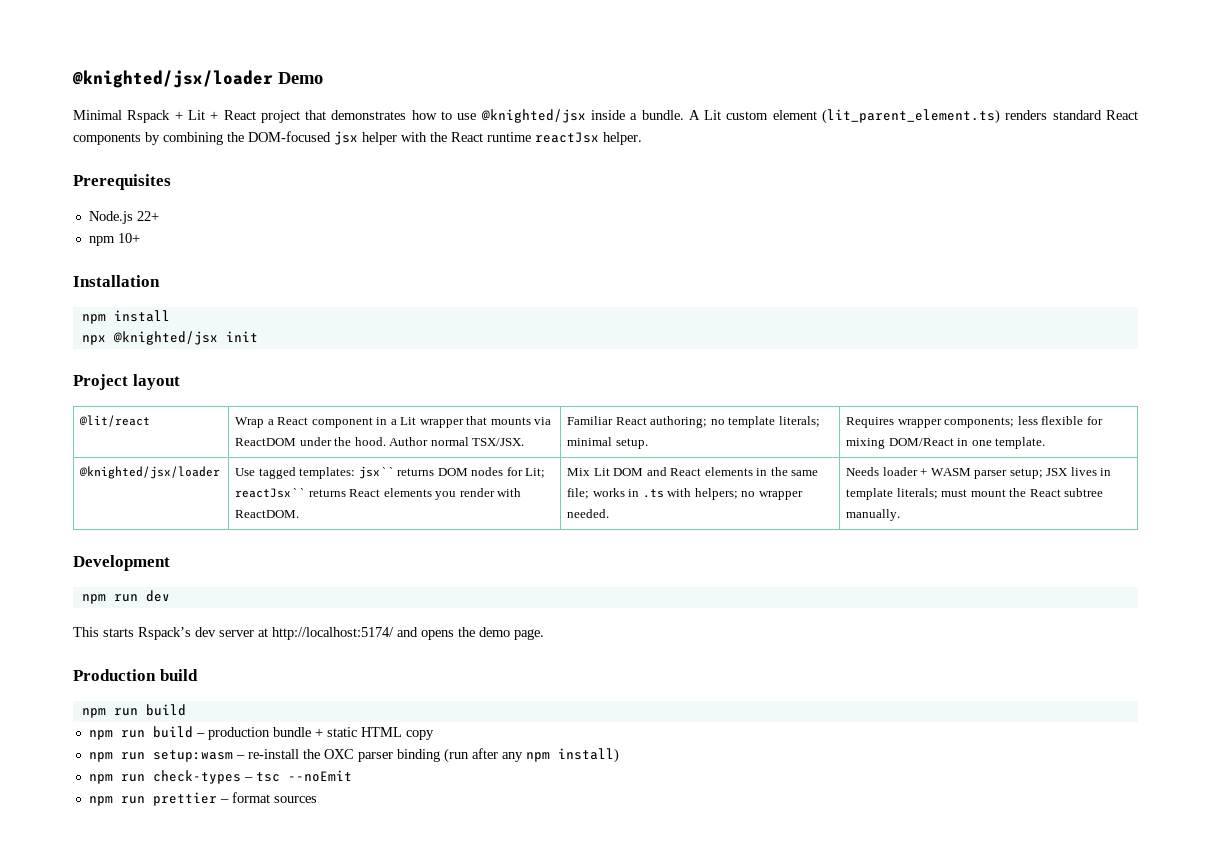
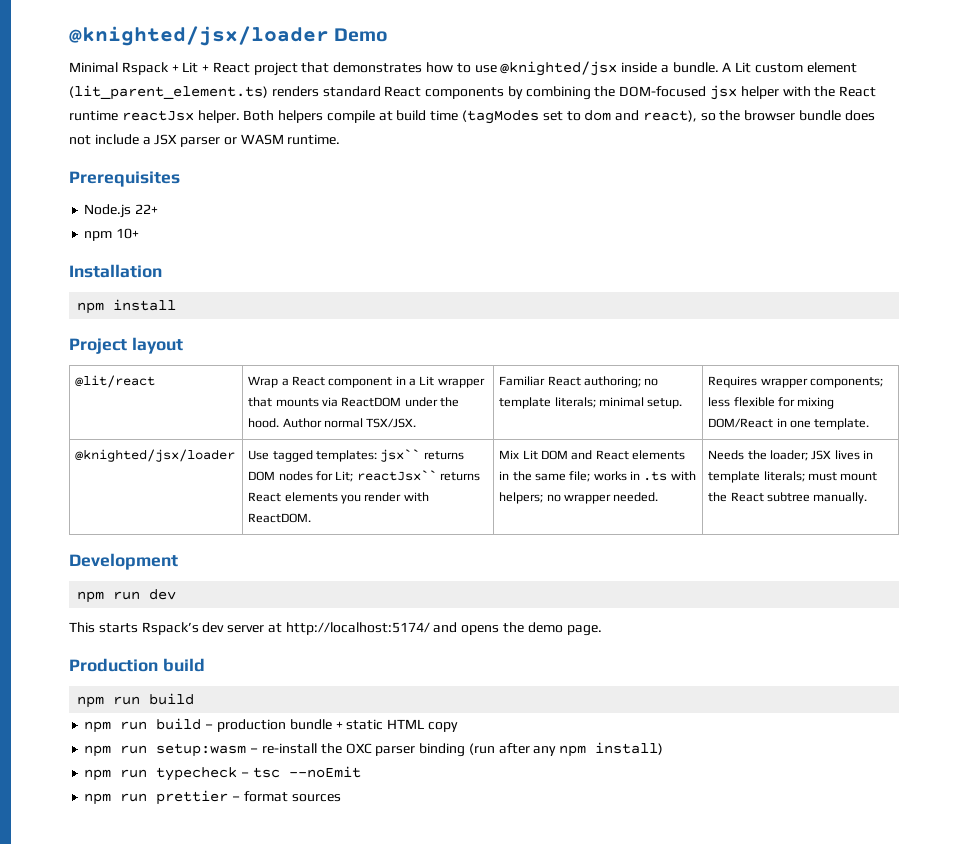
(642, 138) none -> [243,110,875,124] [69,134,341,147] Both helpers compile at build time (tagModes set to dom and react), so the browser bundle does not include a JSX parser or WASM runtime.
[81,331,258,345] // npx @knighted/jsx init -> (177, 305) none
[882,467,1043,479] loader + WASM parser setup; -> [747,450,808,461] the loader;
[152,770,241,784] check-types -> [156,767,238,781] typecheck

